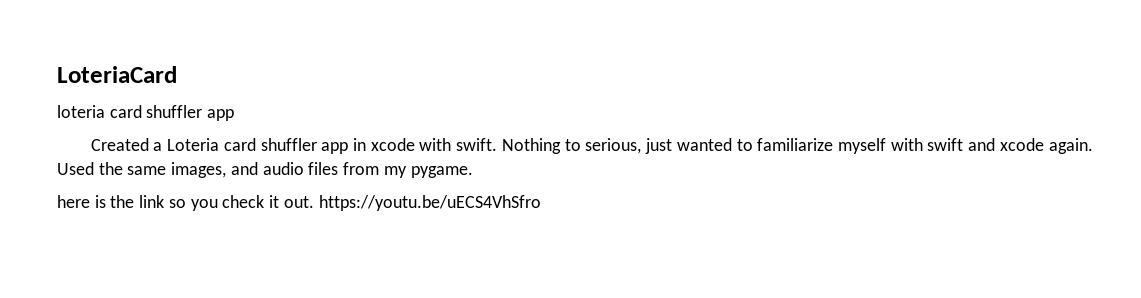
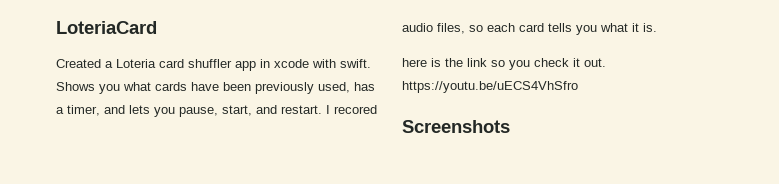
[57,105,235,121] // loteria card shuffler app -> (157, 27) none
[501,138,1093,154] [57,162,473,178] Nothing to serious, just wanted to familiarize myself with swift and xcode again. Used the same images, and audio files from my pygame. -> [56,82,375,94] [56,105,377,117] [402,23,657,35] Shows you what cards have been previously used, has a timer, and lets you pause, start, and restart. I recored audio files, so each card tells you what it is.
(541, 203) none -> [402,120,510,133] // Screenshots

